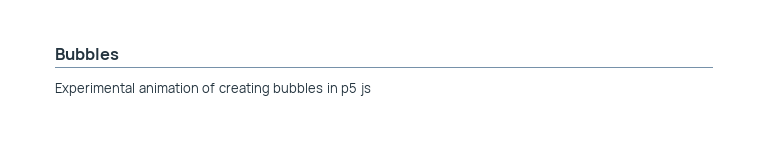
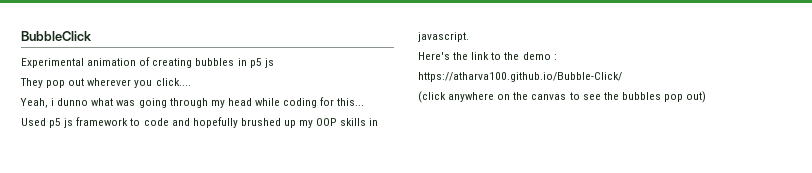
[55,48,119,60] Bubbles -> [21,31,92,41] BubbleClick
(371, 89) none -> [20,78,191,88] [20,97,365,108] [21,117,379,128] [418,32,469,42] [418,52,557,60] [418,72,622,82] [418,91,707,103] // They pop out wherever you click.... // Yeah, i dunno what was going through my head while coding for this... // Used p5 js framework to code and hopefully brushed up my OOP skills in javascript. // Here's the link to the demo : // https://atharva100.github.io/Bubble-Click/ // (click anywhere on the canvas to see the bubbles pop out)

